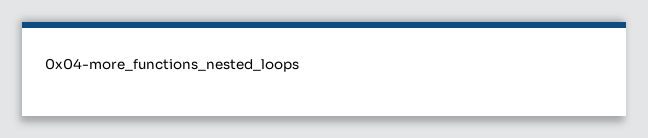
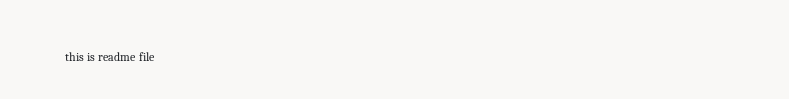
[45,58,299,72] 0x04-more_functions_nested_loops -> [65,52,155,61] this is readme file

